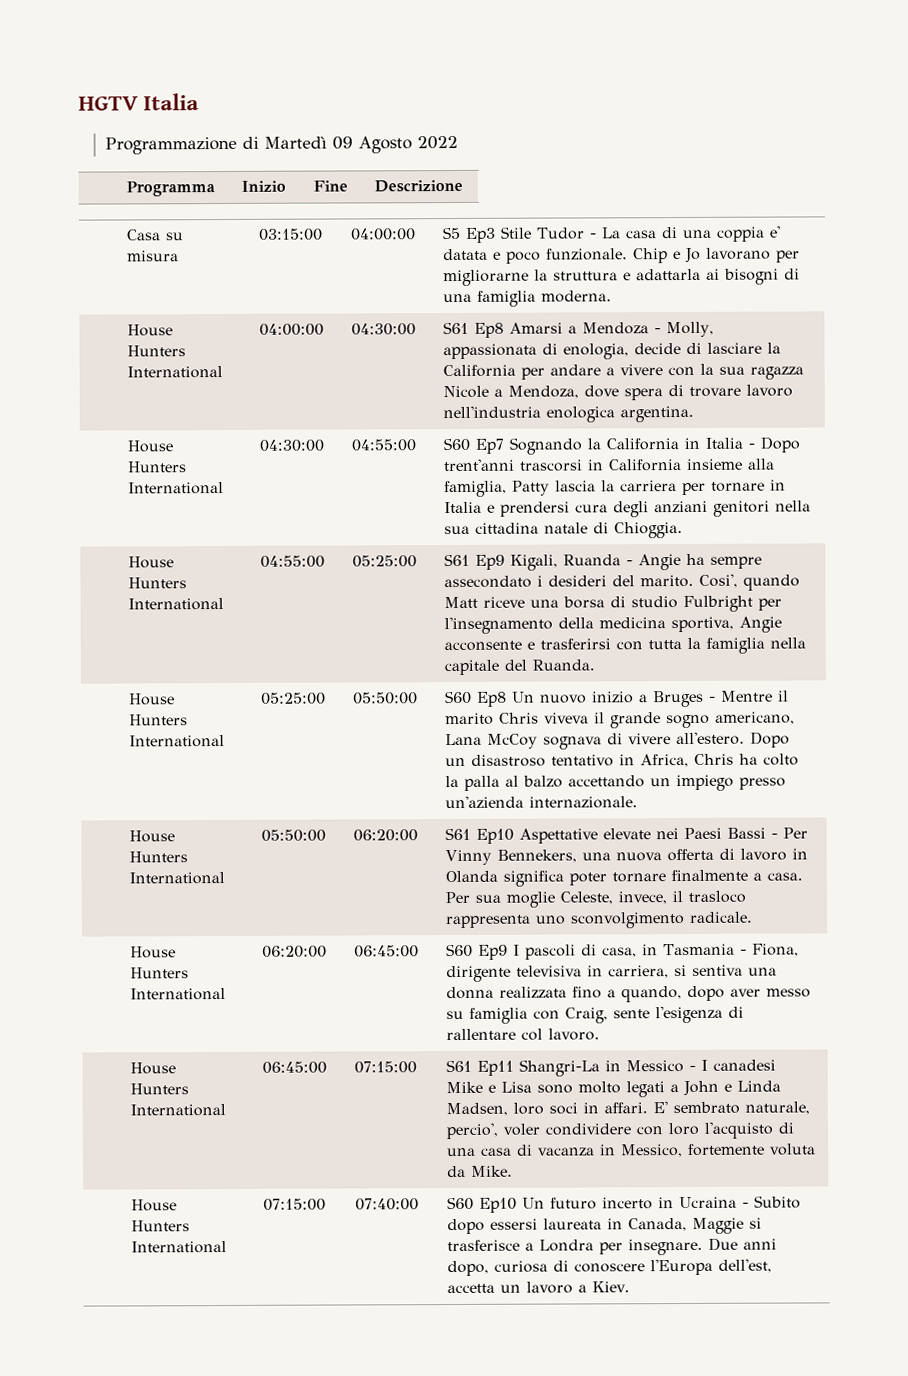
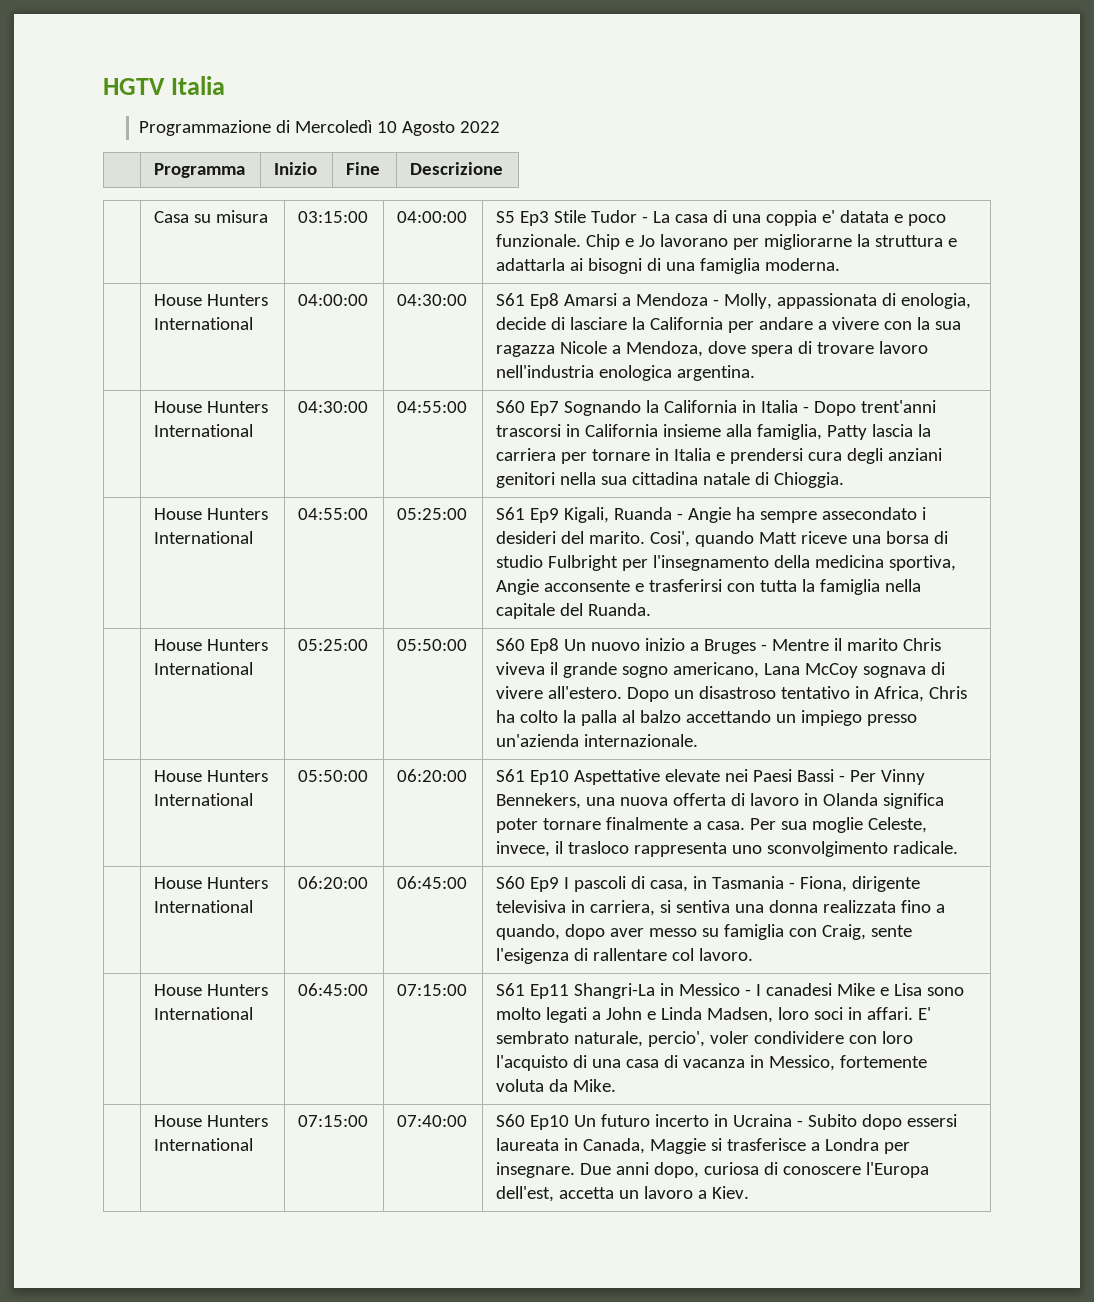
[264,136,354,150] Martedì 09 -> [294,120,397,133] Mercoledì 10

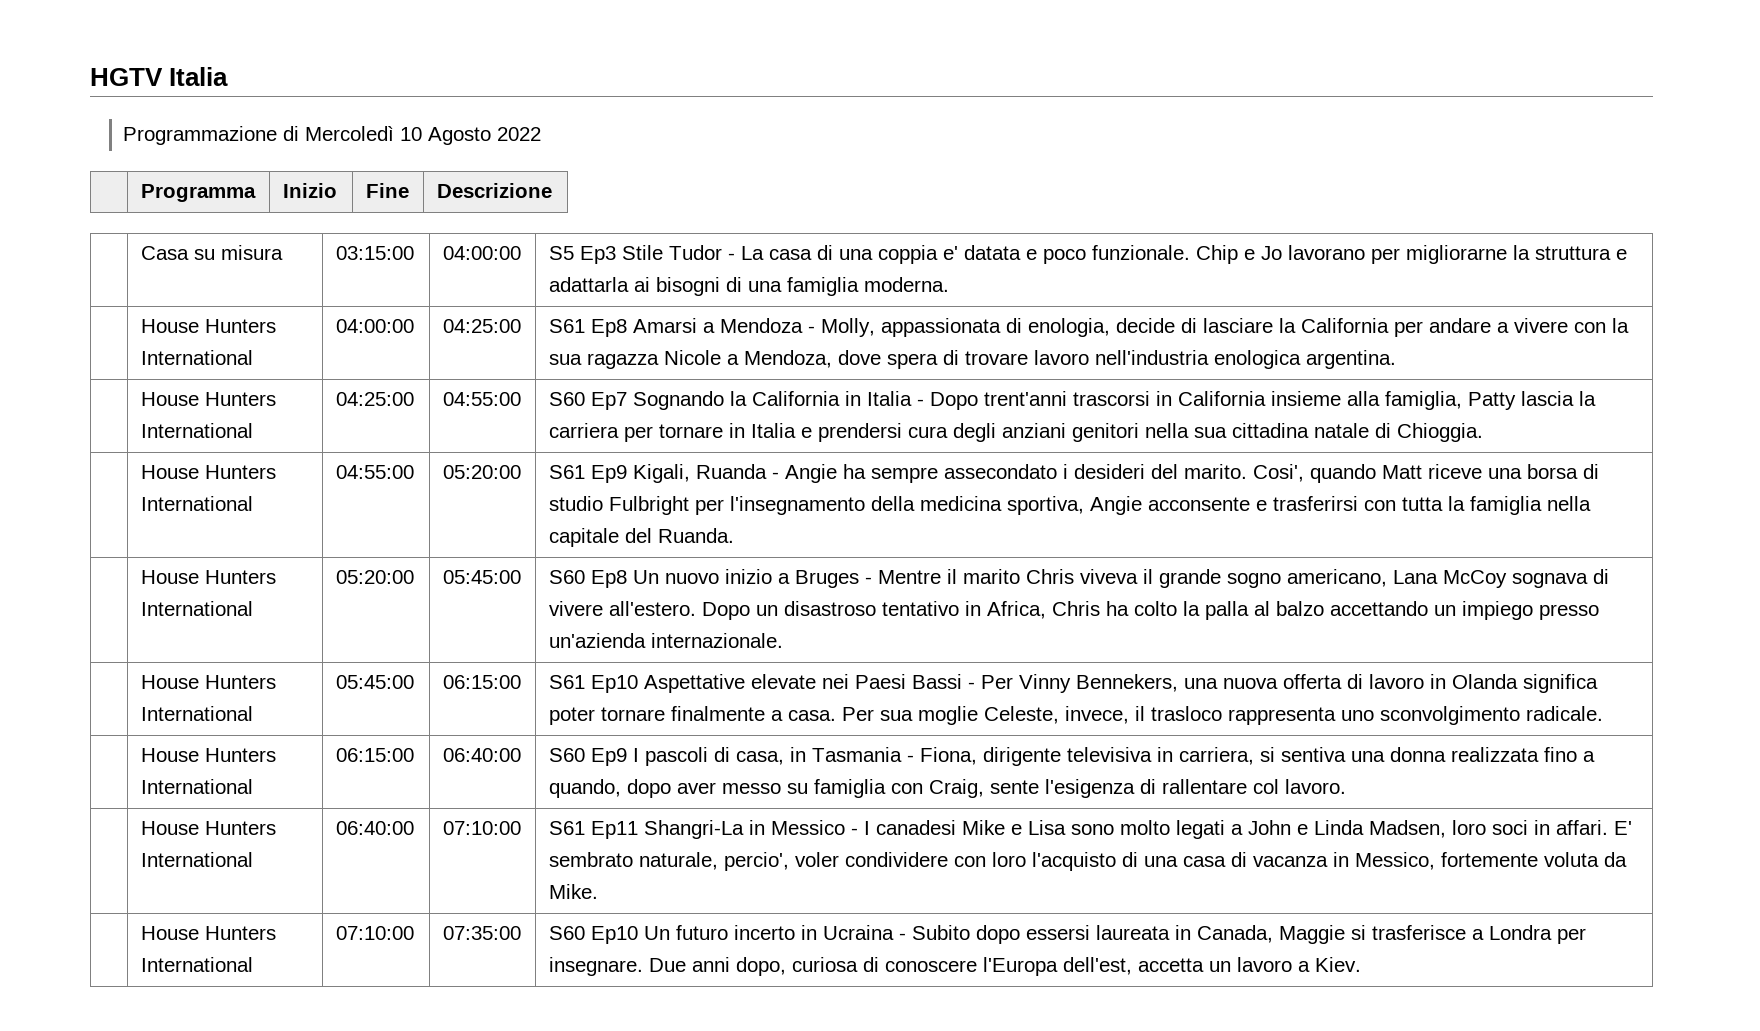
[397,294,468,306] 04:30:00 -> [442,319,521,333] 04:25:00
[298,401,369,413] 04:30:00 -> [335,392,414,406] 04:25:00
[397,508,468,520] 05:25:00 -> [442,465,521,479] 05:20:00
[298,639,369,651] [397,639,468,651] 05:25:00 | 05:50:00 -> [335,570,414,584] [442,570,521,584] 05:20:00 | 05:45:00
[298,770,369,782] [397,769,468,782] 05:50:00 | 06:20:00 -> [335,675,414,689] [442,675,521,689] 05:45:00 | 06:15:00
[298,876,369,889] [397,876,468,889] 06:20:00 | 06:45:00 -> [335,748,414,762] [442,748,521,762] 06:15:00 | 06:40:00
[298,983,369,996] [397,984,468,996] 06:45:00 | 07:15:00 -> [335,821,414,835] [442,821,521,835] 06:40:00 | 07:10:00
[298,1115,369,1127] [397,1115,468,1127] 07:15:00 | 07:40:00 -> [335,926,414,940] [442,926,521,940] 07:10:00 | 07:35:00

